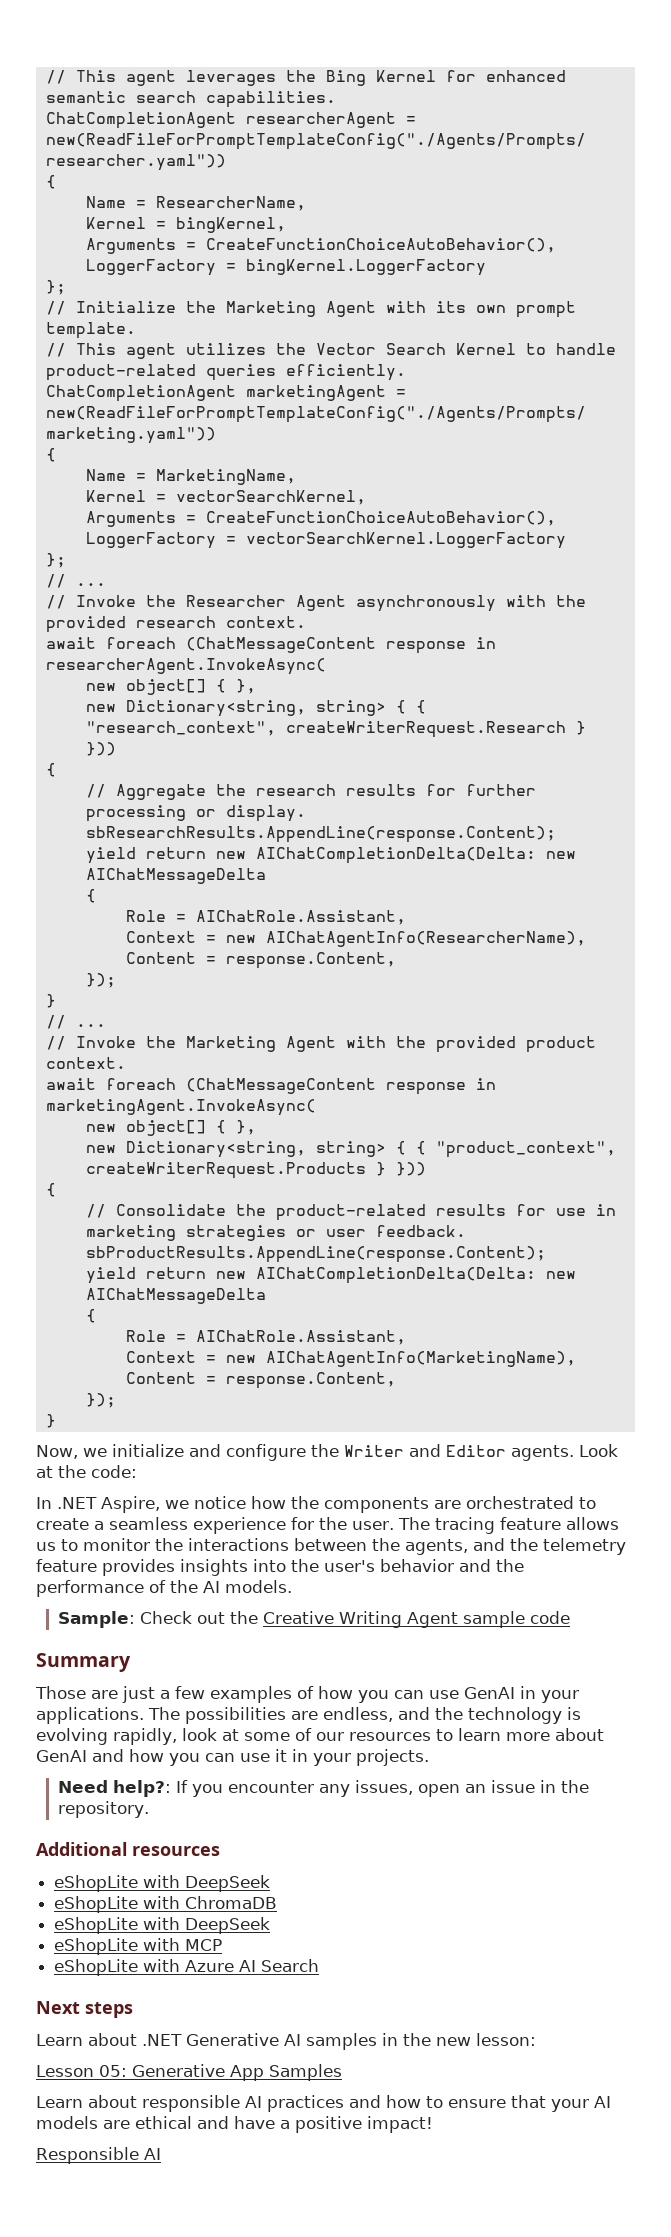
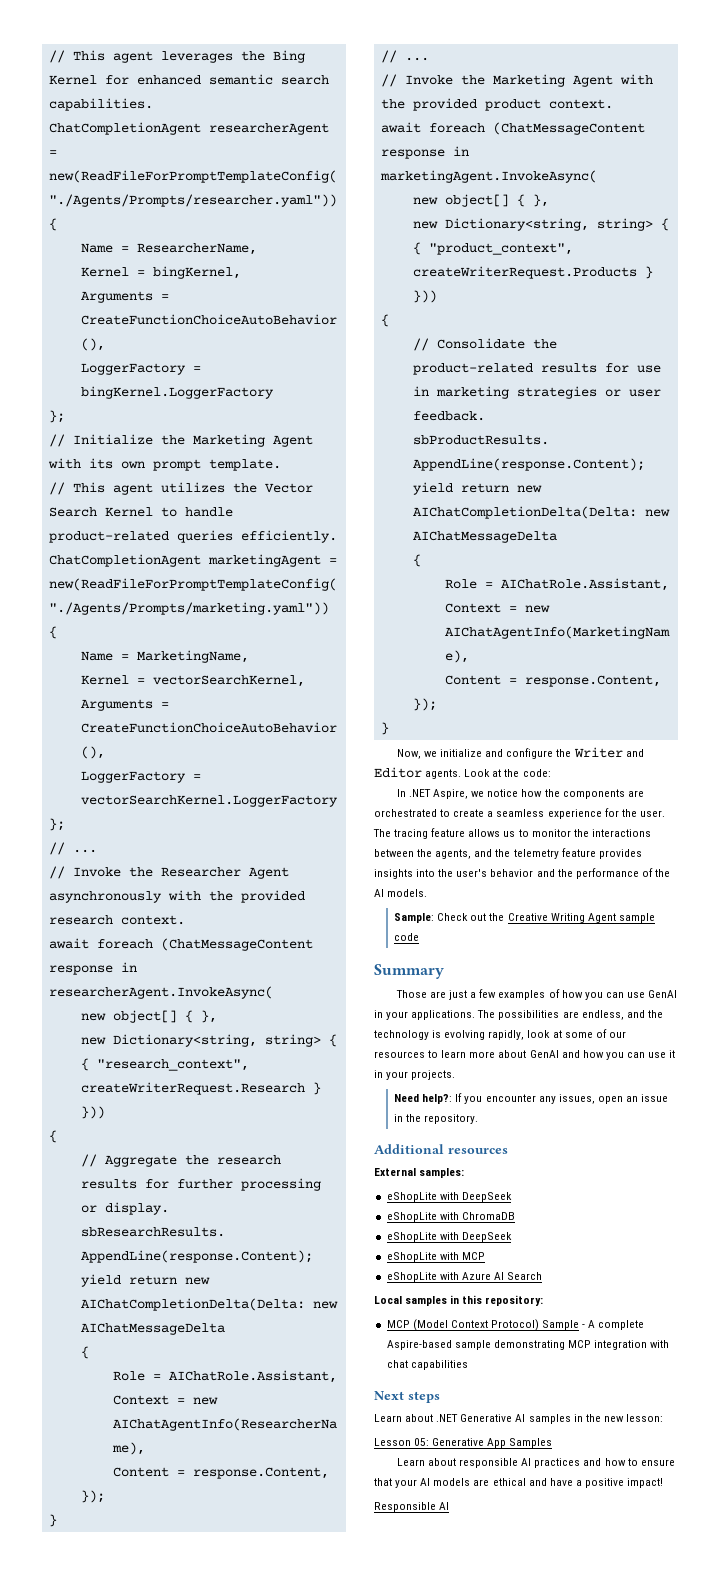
(220, 1851) none -> [374,1168,465,1178] // External samples:
(320, 1965) none -> [374,1295,544,1306] [386,1319,645,1331] [386,1340,670,1350] [386,1360,468,1370] // Local samples in this repository: // MCP (Model Context Protocol) Sample - A complete Aspire-based sample demonstrating MCP integration with chat capabilities

